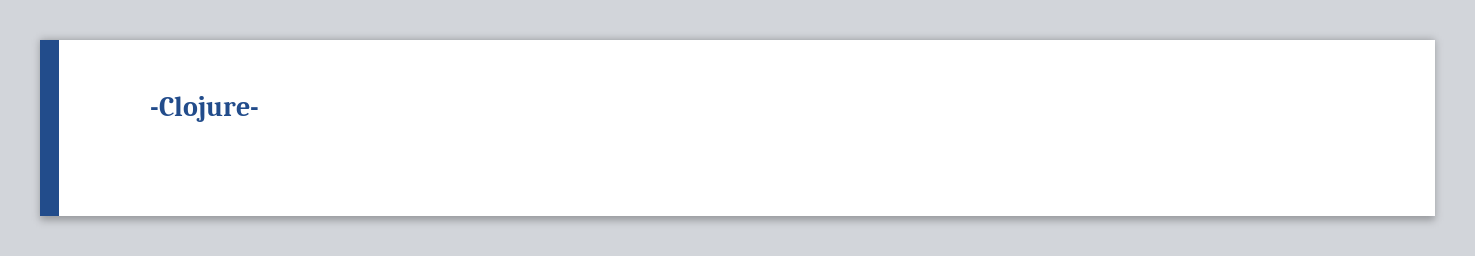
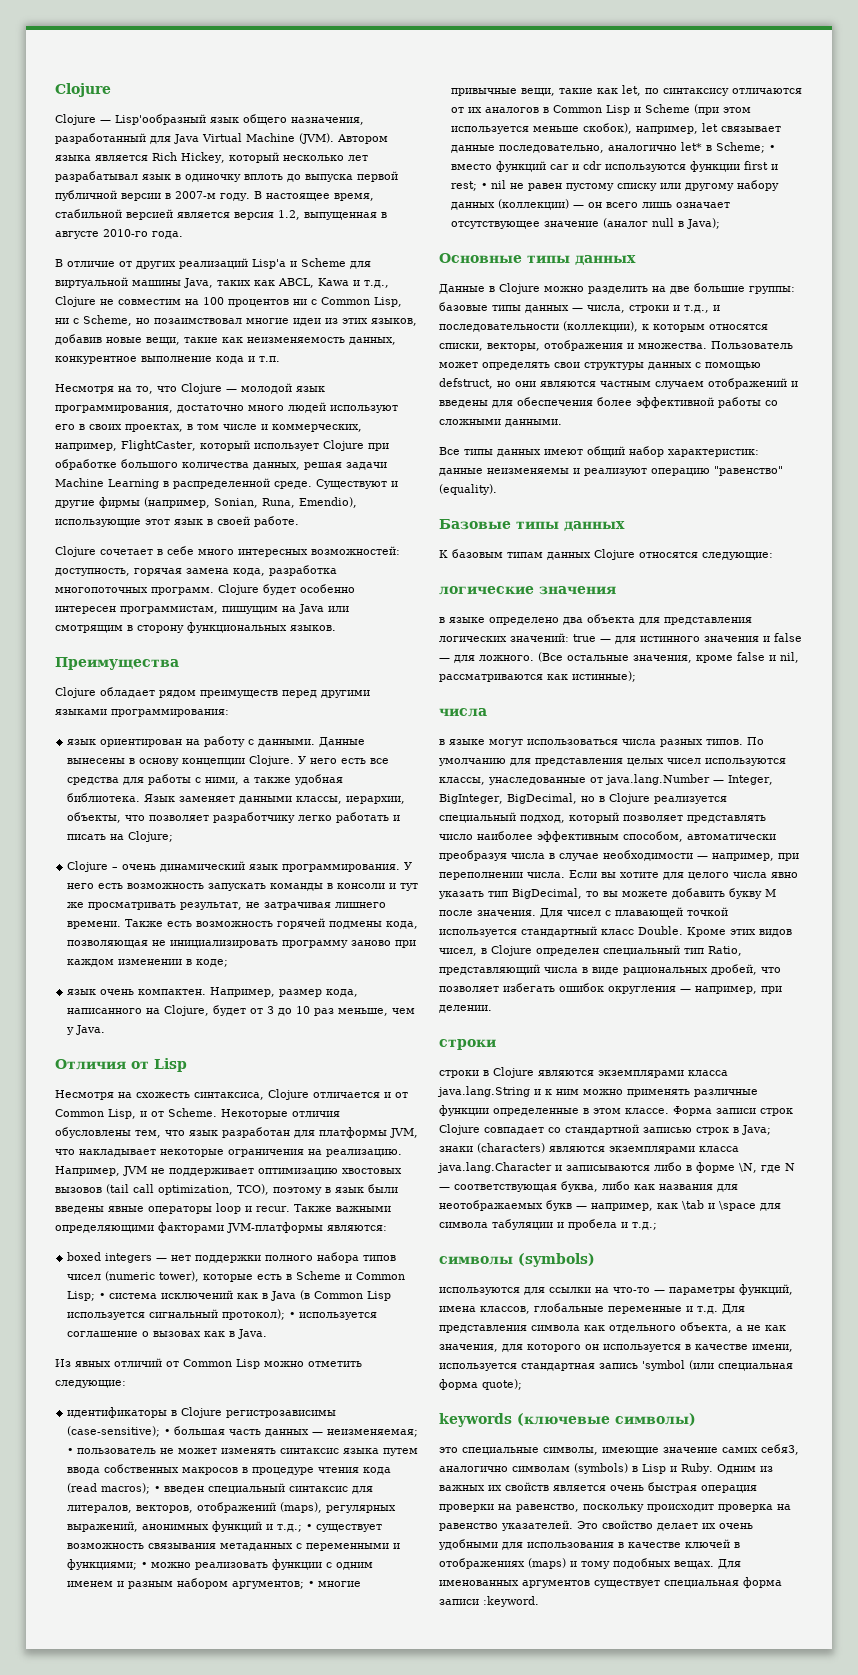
[150,96,259,122] -Clojure- -> [55,83,111,97] [55,114,364,125] [55,133,388,144] [55,152,368,163] [55,171,398,182] [55,190,374,201] [55,209,387,220] [55,229,183,239] [55,258,371,269] [55,277,389,288] [55,296,402,307] [55,315,417,326] [55,334,396,345] [55,356,280,364] [55,383,325,394] [55,402,398,413] [55,424,362,432] [55,440,389,451] [55,459,387,470] [55,478,398,489] [55,497,357,508] [55,516,299,527] [55,546,400,557] [55,565,337,576] [55,584,355,595] [55,604,349,614] [55,622,336,633] [55,657,179,670] [55,687,370,698] [55,709,229,717] [67,736,366,747] [67,755,390,766] [67,774,344,785] [67,793,406,804] [67,812,401,823] [67,831,174,842] [67,861,413,872] [67,883,419,891] [67,902,387,910] [67,918,419,929] [67,940,417,948] [67,959,229,967] [67,987,359,997] [67,1005,416,1016] [67,1025,106,1035] [55,1058,187,1072] [55,1089,408,1100] [55,1108,340,1119] [55,1127,418,1138] [55,1149,402,1157] [55,1166,402,1176] [55,1184,398,1195] [55,1203,391,1214] [55,1222,387,1233] [67,1252,397,1263] [67,1271,406,1282] [67,1290,392,1301] [67,1309,378,1320] [67,1329,268,1339] [55,1358,362,1369] [55,1380,126,1388] [67,1407,337,1418] [67,1426,419,1437] [67,1448,419,1456] [67,1464,392,1475] [67,1483,374,1494] [67,1502,397,1513] [67,1521,383,1532] [67,1543,401,1551] [67,1559,374,1570] [67,1578,362,1589] [451,85,803,96] [451,104,752,115] [451,123,782,134] [451,142,776,153] [451,161,779,172] [451,180,780,191] [451,199,731,210] [451,218,721,229] [439,253,636,265] [439,283,795,294] [439,302,720,313] [439,321,768,332] [439,340,793,351] [439,362,761,370] [439,378,798,389] [439,397,778,408] [439,419,562,427] [439,446,759,457] [439,466,783,476] [439,484,497,495] [439,519,625,531] [439,549,773,560] [439,586,616,595] [439,614,752,625] [439,633,802,644] [439,652,799,663] [439,671,636,682] [439,708,487,717] [439,737,764,747] [439,758,786,766] [439,774,773,785] [439,793,727,804] [439,812,766,823] [439,831,776,842] [439,850,799,861] [439,870,798,880] [439,888,776,899] [439,907,728,918] [439,926,792,937] [439,945,742,956] [439,964,781,975] [439,983,782,994] [439,1005,492,1013] [439,1039,496,1050] [439,1067,728,1078] [437,1086,758,1097] [439,1105,793,1116] [439,1124,771,1135] [439,1143,739,1154] [437,1162,795,1173] [439,1181,738,1192] [439,1200,781,1211] [439,1219,657,1230] [439,1253,595,1267] [439,1284,793,1295] [439,1303,745,1314] [439,1322,786,1333] [439,1344,793,1352] [439,1360,793,1371] [439,1379,522,1390] [439,1413,696,1427] [439,1444,799,1455] [439,1463,773,1474] [439,1482,757,1493] [439,1504,791,1512] [439,1520,753,1531] [439,1539,740,1550] [439,1558,741,1569] [439,1577,782,1588] [439,1596,539,1607] Clojure // Clojure — Lisp'ообразный язык общего назначения, разработанный для Java Virtual Machine (JVM). Автором языка является Rich Hickey, который несколько лет разрабатывал язык в одиночку вплоть до выпуска первой публичной версии в 2007-м году. В настоящее время, стабильной версией является версия 1.2, выпущенная в августе 2010-го года. // В отличие от других реализаций Lisp'а и Scheme для виртуальной машины Java, таких как ABCL, Kawa и т.д., Clojure не совместим на 100 процентов ни с Common Lisp, ни с Scheme, но позаимствовал многие идеи из этих языков, добавив новые вещи, такие как неизменяемость данных, конкурентное выполнение кода и т.п. // Несмотря на то, что Clojure — молодой язык программирования, достаточно много людей используют его в своих проектах, в том числе и коммерческих, например, FlightCaster, который использует Clojure при обработке большого количества данных, решая задачи Machine Learning в распределенной среде. Существуют и другие фирмы (например, Sonian, Runa, Emendio), использующие этот язык в своей работе. // Clojure сочетает в себе много интересных возможностей: доступность, горячая замена кода, разработка многопоточных программ. Clojure будет особенно интересен программистам, пишущим на Java или смотрящим в сторону функциональных языков. // Преимущества // Clojure обладает рядом преимуществ перед другими языками программирования: // язык ориентирован на работу с данными. Данные вынесены в основу концепции Clojure. У него есть все средства для работы с ними, а также удобная библиотека. Язык заменяет данными классы, иерархии, объекты, что позволяет разработчику легко работать и писать на Clojure; // Clojure – очень динамический язык программирования. У него есть возможность запускать команды в консоли и тут же просматривать результат, не затрачивая лишнего времени. Также есть возможность горячей подмены кода, позволяющая не инициализировать программу заново при каждом изменении в коде; // язык очень компактен. Например, размер кода, написанного на Clojure, будет от 3 до 10 раз меньше, чем у Java. // Отличия от Lisp // Несмотря на схожесть синтаксиса, Clojure отличается и от Common Lisp, и от Scheme. Некоторые отличия обусловлены тем, что язык разработан для платформы JVM, что накладывает некоторые ограничения на реализацию. Например, JVM не поддерживает оптимизацию хвостовых вызовов (tail call optimization, TCO), поэтому в язык были введены явные операторы loop и recur. Также важными определяющими факторами JVM-платформы являются: // boxed integers — нет поддержки полного набора типов чисел (numeric tower), которые есть в Scheme и Common Lisp; • система исключений как в Java (в Common Lisp используется сигнальный протокол); • используется соглашение о вызовах как в Java. // Из явных отличий от Common Lisp можно отметить следующие: // идентификаторы в Clojure регистрозависимы (case-sensitive); • большая часть данных — неизменяемая; • пользователь не может изменять синтаксис языка путем ввода собственных макросов в процедуре чтения кода (read macros); • введен специальный синтаксис для литералов, векторов, отображений (maps), регулярных выражений, анонимных функций и т.д.; • существует возможность связывания метаданных с переменными и функциями; • можно реализовать функции с одним именем и разным набором аргументов; • многие привычные вещи, такие как let, по синтаксису отличаются от их аналогов в Common Lisp и Scheme (при этом используется меньше скобок), например, let связывает данные последовательно, аналогично let* в Scheme; • вместо функций car и cdr используются функции first и rest; • nil не равен пустому списку или другому набору данных (коллекции) — он всего лишь означает отсутствующее значение (аналог null в Java); // Основные типы данных // Данные в Clojure можно разделить на две большие группы: базовые типы данных — числа, строки и т.д., и последовательности (коллекции), к которым относятся списки, векторы, отображения и множества. Пользователь может определять свои структуры данных с помощью defstruct, но они являются частным случаем отображений и введены для обеспечения более эффективной работы со сложными данными. // Все типы данных имеют общий набор характеристик: данные неизменяемы и реализуют операцию "равенство" (equality). // Базовые типы данных // К базовым типам данных Clojure относятся следующие: // логические значения // в языке определено два объекта для представления логических значений: true — для истинного значения и false — для ложного. (Все остальные значения, кроме false и nil, рассматриваются как истинные); // числа // в языке могут использоваться числа разных типов. По умолчанию для представления целых чисел используются классы, унаследованные от java.lang.Number — Integer, BigInteger, BigDecimal, но в Clojure реализуется специальный подход, который позволяет представлять число наиболее эффективным способом, автоматически преобразуя числа в случае необходимости — например, при переполнении числа. Если вы хотите для целого числа явно указать тип BigDecimal, то вы можете добавить букву M после значения. Для чисел с плавающей точкой используется стандартный класс Double. Кроме этих видов чисел, в Clojure определен специальный тип Ratio, представляющий числа в виде рациональных дробей, что позволяет избегать ошибок округления — например, при делении. // строки // строки в Clojure являются экземплярами класса java.lang.String и к ним можно применять различные функции определенные в этом классе. Форма записи строк Clojure совпадает со стандартной записью строк в Java; знаки (characters) являются экземплярами класса java.lang.Character и записываются либо в форме \N, где N — соответствующая буква, либо как названия для неотображаемых букв — например, как \tab и \space для символа табуляции и пробела и т.д.; // символы (symbols) // используются для ссылки на что-то — параметры функций, имена классов, глобальные переменные и т.д. Для представления символа как отдельного объекта, а не как значения, для которого он используется в качестве имени, используется стандартная запись 'symbol (или специальная форма quote); // keywords (ключевые символы) // это специальные символы, имеющие значение самих себя3, аналогично символам (symbols) в Lisp и Ruby. Одним из важных их свойств является очень быстрая операция проверки на равенство, поскольку происходит проверка на равенство указателей. Это свойство делает их очень удобными для использования в качестве ключей в отображениях (maps) и тому подобных вещах. Для именованных аргументов существует специальная форма записи :keyword.

